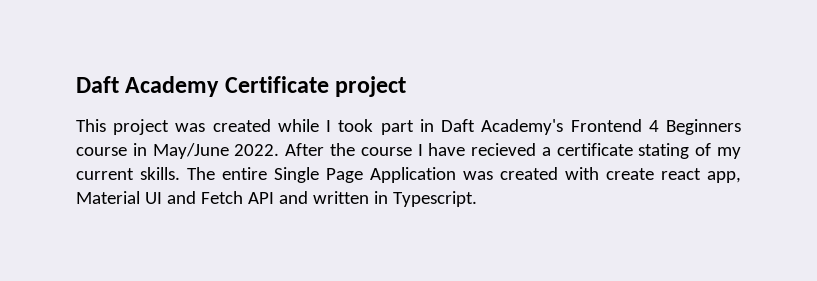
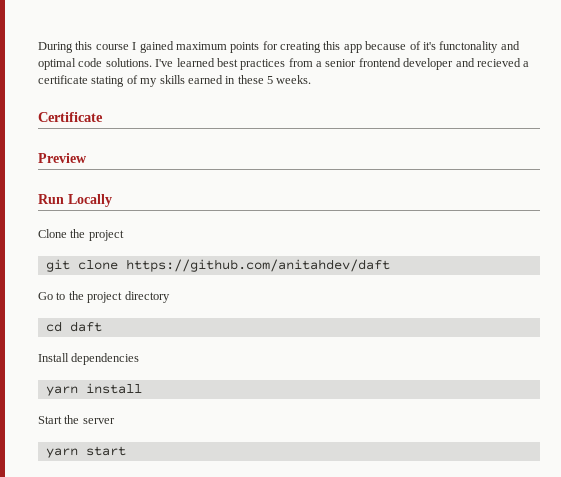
[76,76,407,97] [76,119,741,135] [76,143,466,159] Daft Academy Certificate project // This project was created while I took part in Daft Academy's Frontend 4 Beginners course in May/June 2022. After the course I have -> [38,41,520,53] [38,58,475,70] During this course I gained maximum points for creating this app because of it's functonality and optimal code solutions. I've learned best practices from a senior frontend developer and
[76,167,741,183] [76,191,477,207] current skills. The entire Single Page Application was created with create react app, Material UI and Fetch API and written in Typescript. -> [159,75,312,84] [38,112,103,122] [38,153,87,163] [38,194,112,207] [38,229,124,241] [45,259,390,272] [38,291,170,303] [45,321,102,332] [38,353,140,365] [45,383,142,396] [38,415,115,424] [45,446,126,458] skills earned in these 5 weeks. // Certificate // Preview // Run Locally // Clone the project // git clone https://github.com/anitahdev/daft // Go to the project directory // cd daft // Install dependencies // yarn install // Start the server // yarn start

